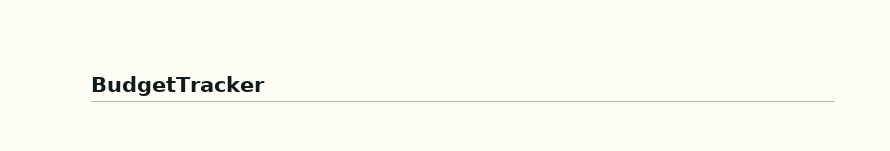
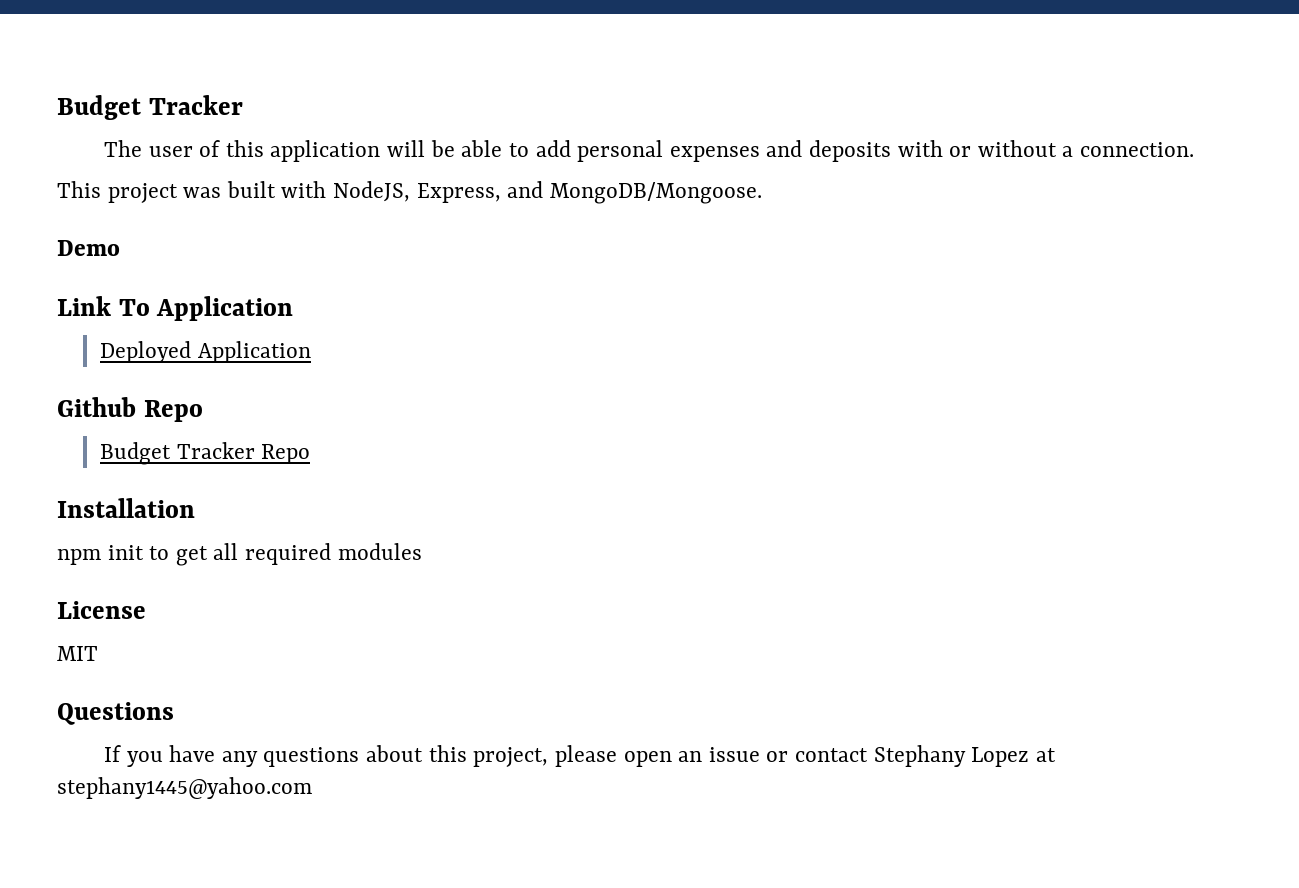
[91,76,265,96] BudgetTracker -> [57,95,243,120] [103,140,1195,162] [57,181,762,204] [57,240,120,256] [57,296,294,321] [99,341,311,363] [57,397,203,422] [99,442,311,465] [57,498,195,518] [57,543,422,566] [57,601,146,619] [57,646,98,661] [57,702,174,725] [103,745,1056,767] [57,777,312,799] Budget Tracker // The user of this application will be able to add personal expenses and deposits with or without a connection. // This project was built with NodeJS, Express, and MongoDB/Mongoose. // Demo // Link To Application // Deployed Application // Github Repo // Budget Tracker Repo // Installation // npm init to get all required modules // License // MIT // Questions // If you have any questions about this project, please open an issue or contact Stephany Lopez at stephany1445@yahoo.com

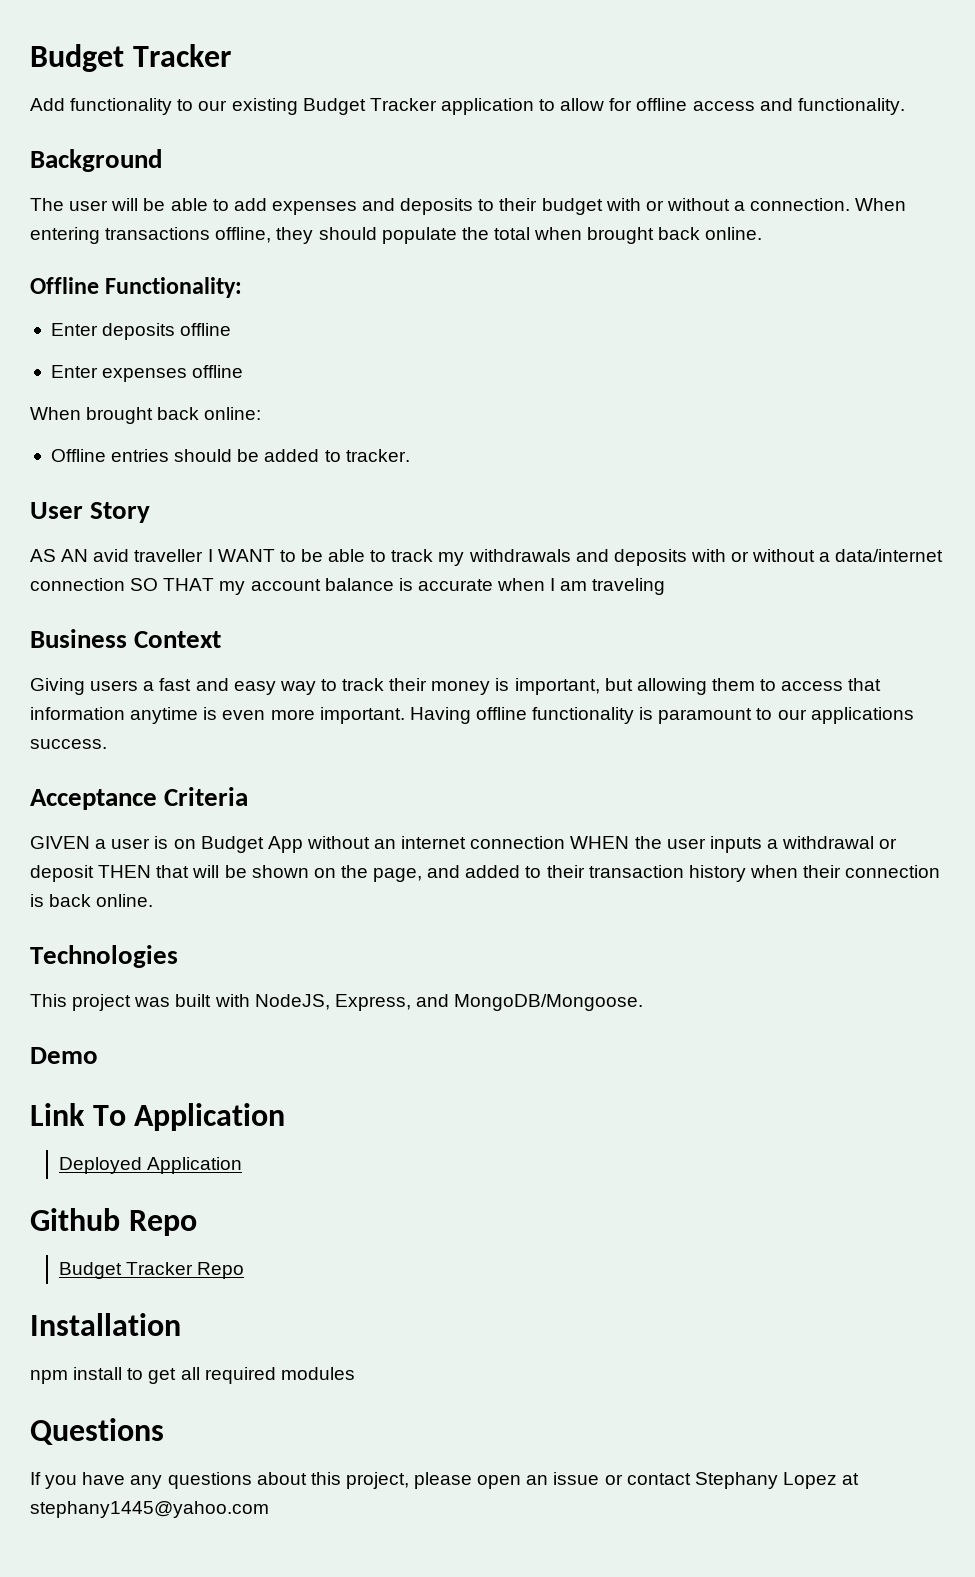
[57,95,243,120] Budget Tracker -> [30,44,231,72] [30,98,905,115] [30,149,162,172] Budget Tracker // Add functionality to our existing Budget Tracker application to allow for offline access and functionality. // Background
[199,140,381,162] of this application -> (109, 205) none
[577,140,664,162] personal -> (267, 204) none
[897,140,1195,157] with or without a connection. -> [478,198,907,215] [30,227,763,244] [30,277,243,298] [50,323,232,340] [50,365,244,382] [30,407,262,424] [50,449,410,462] [30,502,151,523] [30,549,944,566] [30,578,666,595] [30,629,222,648] [30,678,882,695] [30,707,914,724] [30,739,107,749] [30,787,249,810] [30,836,898,853] [30,865,941,882] [30,894,154,907] [30,945,178,968] to their budget with or without a connection. When entering transactions offline, they should populate the total when brought back online. // Offline Functionality: // Enter deposits offline // Enter expenses offline // When brought back online: // Offline entries should be added to tracker. // User Story // AS AN avid traveller I WANT to be able to track my withdrawals and deposits with or without a data/internet connection SO THAT my account balance is accurate when I am traveling // Business Context // Giving users a fast and easy way to track their money is important, but allowing them to access that information anytime is even more important. Having offline functionality is paramount to our applications success. // Acceptance Criteria // GIVEN a user is on Budget App without an internet connection WHEN the user inputs a withdrawal or deposit THEN that will be shown on the page, and added to their transaction history when their connection is back online. // Technologies
[107,545,144,560] init -> [73,1367,123,1380] install
[57,601,146,619] [57,646,98,661] // License // MIT -> (355, 1373) none

